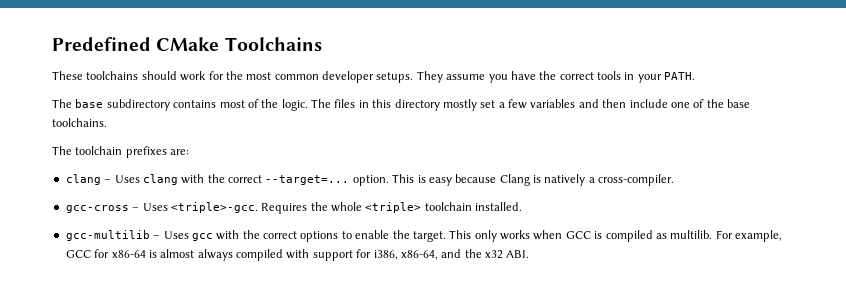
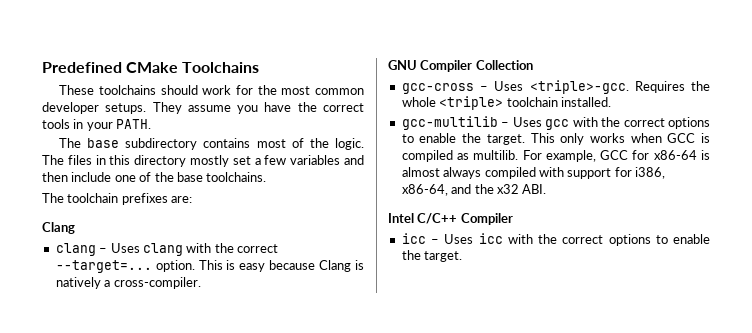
(190, 152) none -> [42,222,75,234] // Clang
(675, 180) none -> [388,60,533,72] // GNU Compiler Collection
(530, 254) none -> [388,213,513,225] [401,233,710,246] [401,250,463,262] // Intel C/C++ Compiler // icc – Uses icc with the correct options to enable the target.

